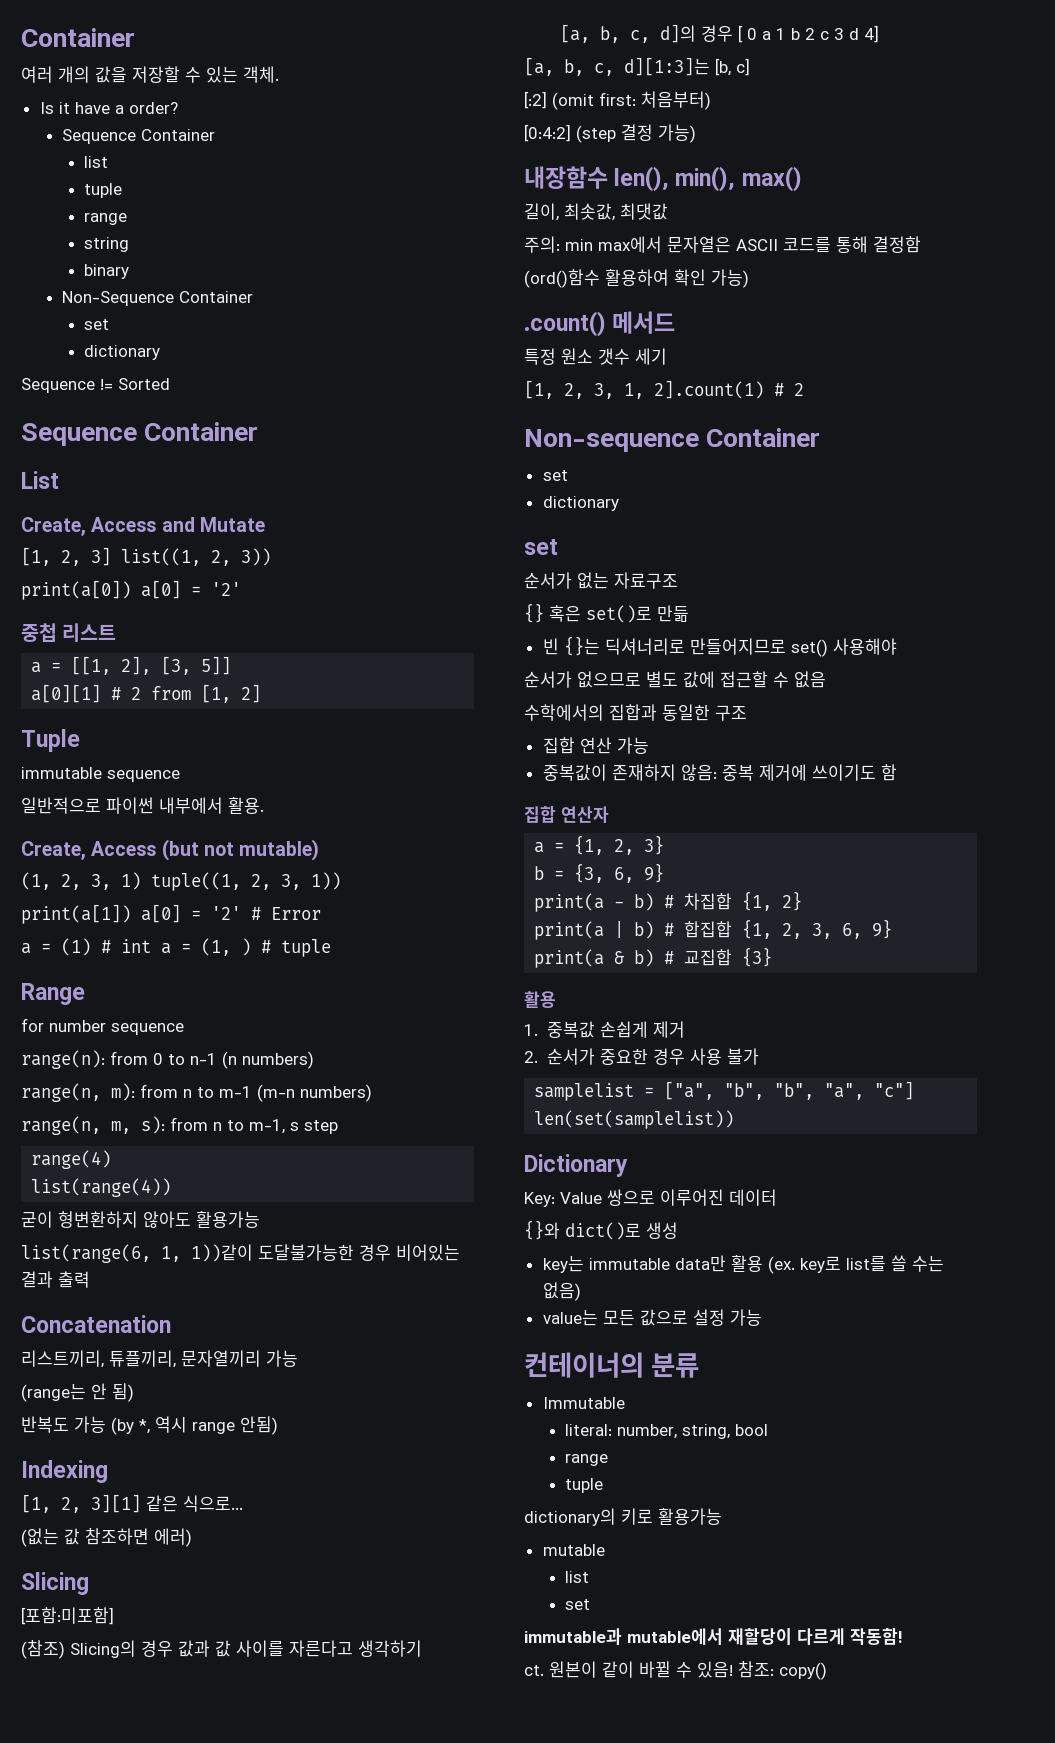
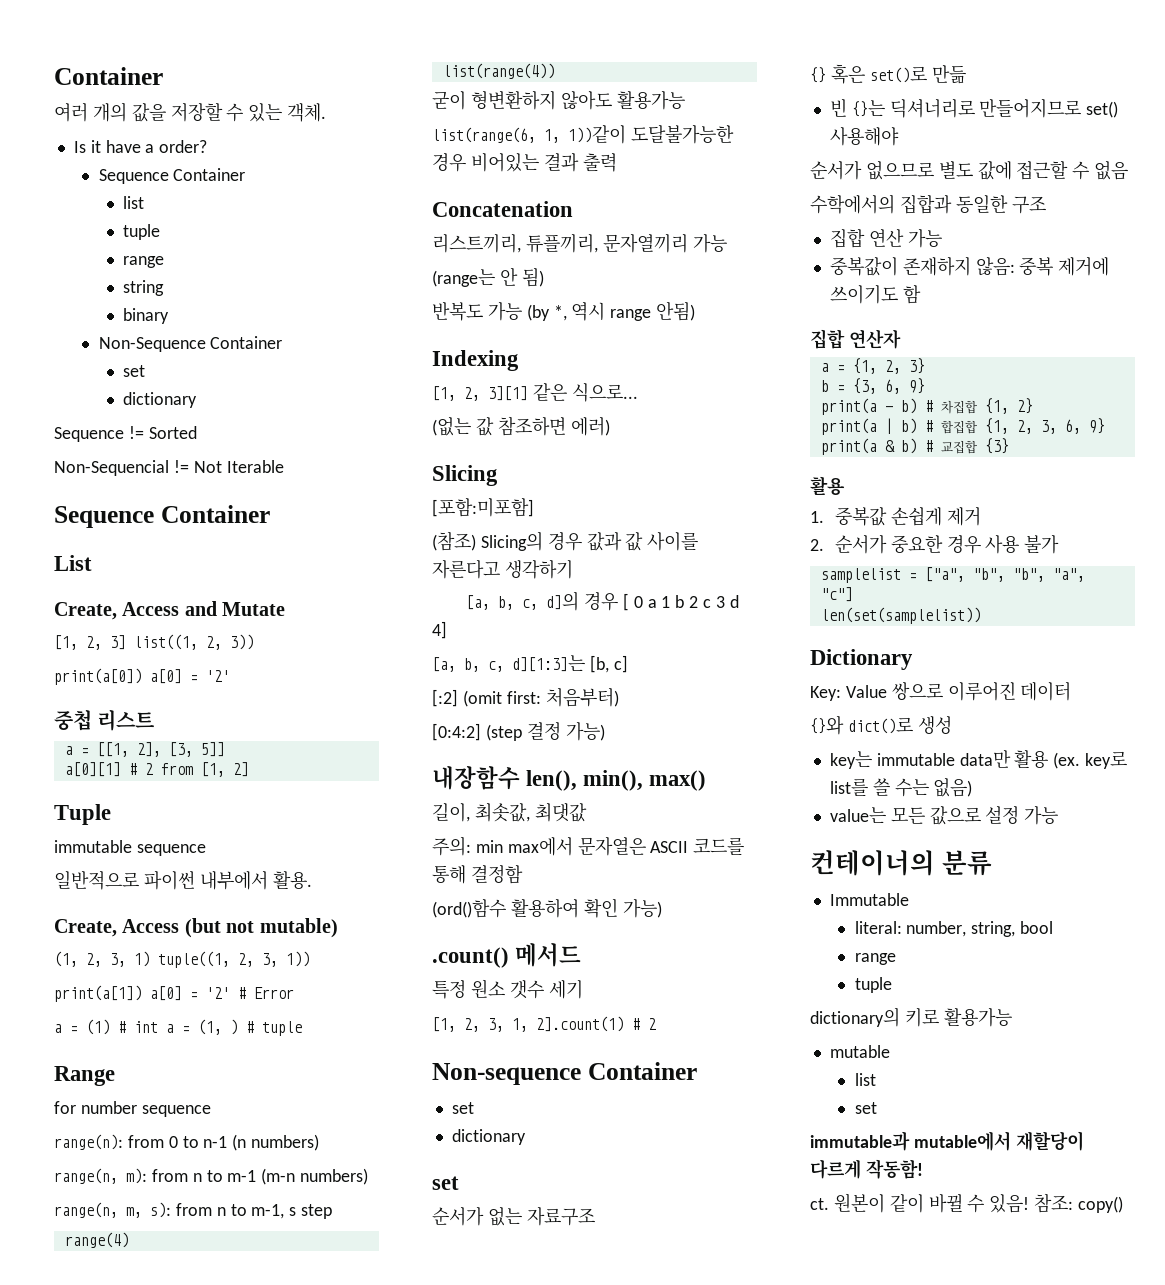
(170, 384) none -> [54,460,284,476] // Non-Sequencial != Not Iterable

